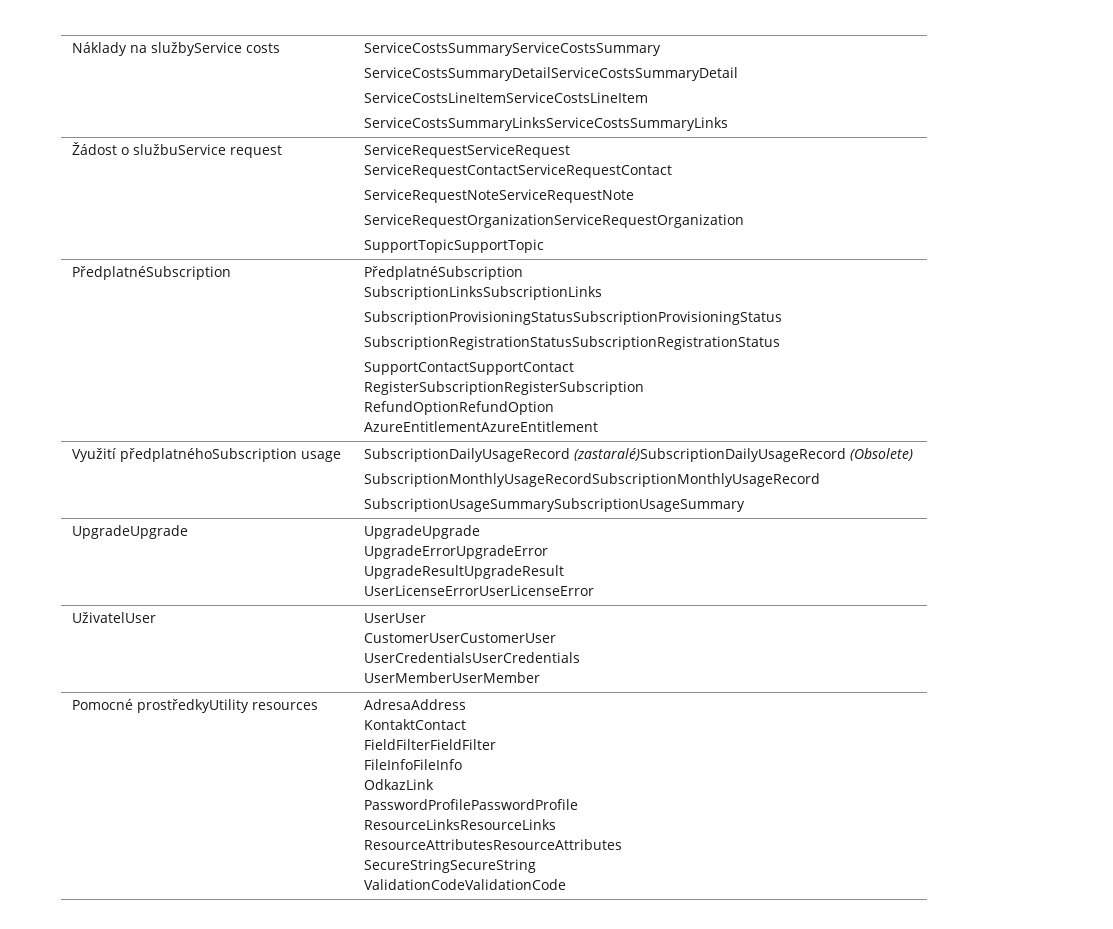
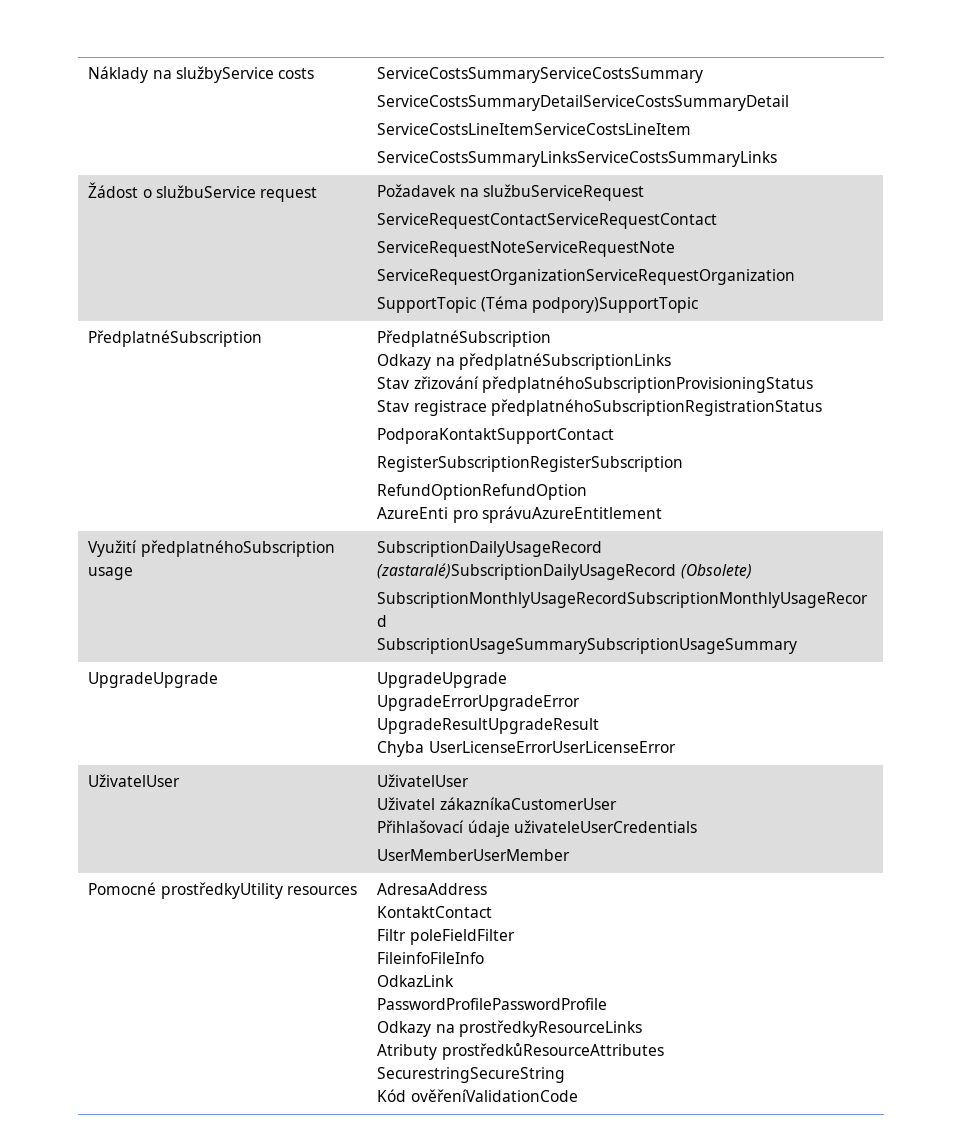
[363,144,570,158] ServiceRequestServiceRequest -> [377,184,644,201] Požadavek na službuServiceRequest
[363,239,544,253] SupportTopicSupportTopic -> [377,296,698,313] SupportTopic (Téma podpory)SupportTopic
[363,286,602,300] [363,311,782,325] [363,336,780,350] [363,362,574,375] SubscriptionLinksSubscriptionLinks // SubscriptionProvisioningStatusSubscriptionProvisioningStatus // SubscriptionRegistrationStatusSubscriptionRegistrationStatus // SupportContactSupportContact -> [377,353,671,370] [377,376,813,393] [377,399,822,416] [377,428,615,444] Odkazy na předplatnéSubscriptionLinks // Stav zřizování předplatnéhoSubscriptionProvisioningStatus // Stav registrace předplatnéhoSubscriptionRegistrationStatus // PodporaKontaktSupportContact
[363,421,598,432] AzureEntitlementAzureEntitlement -> [377,506,662,523] AzureEnti pro správuAzureEntitlement
(564, 572) none -> [377,741,425,757] Chyba
[363,613,426,623] [363,633,556,643] [363,652,580,663] UserUser // CustomerUserCustomerUser // UserCredentialsUserCredentials -> [377,774,470,787] [377,797,617,810] [377,820,697,837] UživatelUser // Uživatel zákazníkaCustomerUser // Přihlašovací údaje uživateleUserCredentials
[363,739,496,750] [363,759,462,770] FieldFilterFieldFilter // FileInfoFileInfo -> [377,929,515,945] [377,952,485,964] Filtr poleFieldFilter // FileinfoFileInfo
[363,819,556,830] [363,839,622,850] [363,859,536,873] [363,879,566,890] ResourceLinksResourceLinks // ResourceAttributesResourceAttributes // SecureStringSecureString // ValidationCodeValidationCode -> [377,1020,642,1037] [377,1043,664,1060] [377,1067,566,1083] [377,1089,578,1102] Odkazy na prostředkyResourceLinks // Atributy prostředkůResourceAttributes // SecurestringSecureString // Kód ověřeníValidationCode

